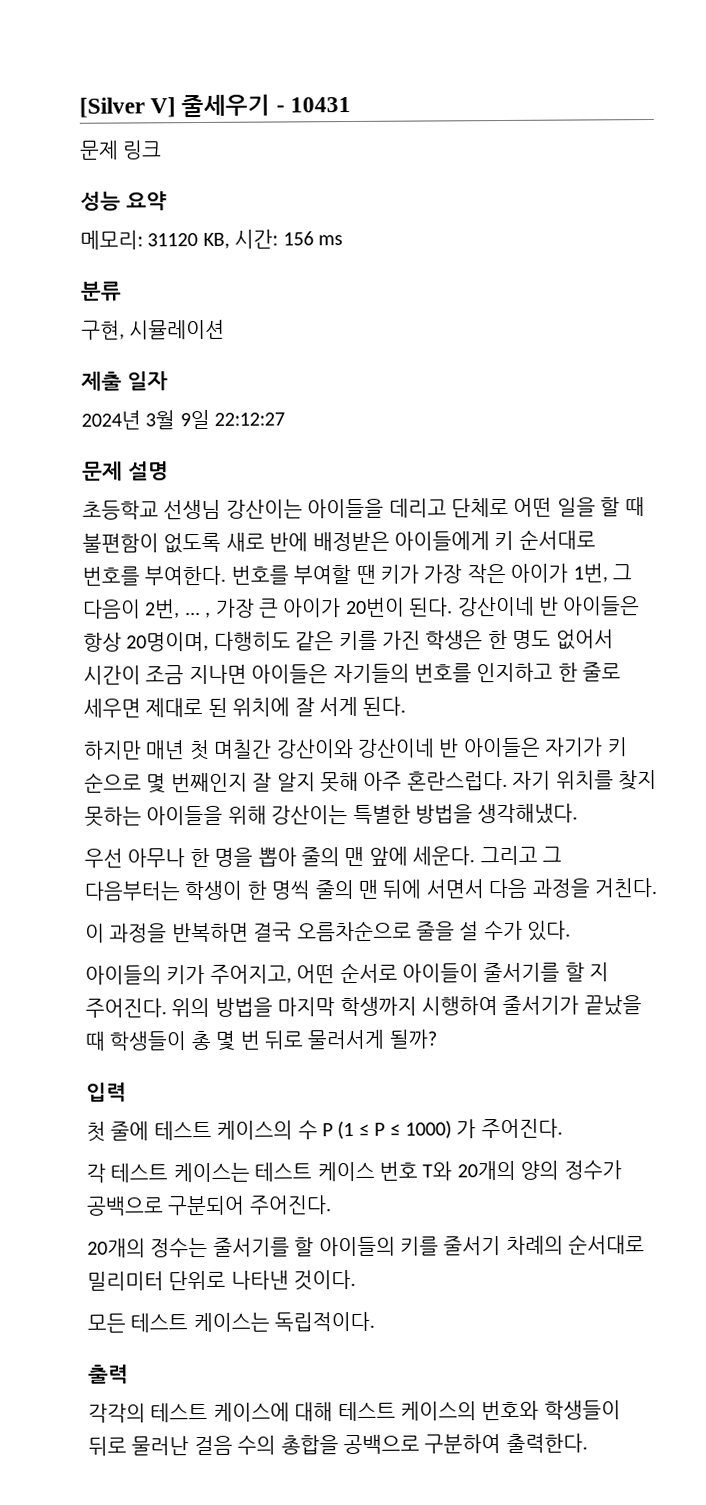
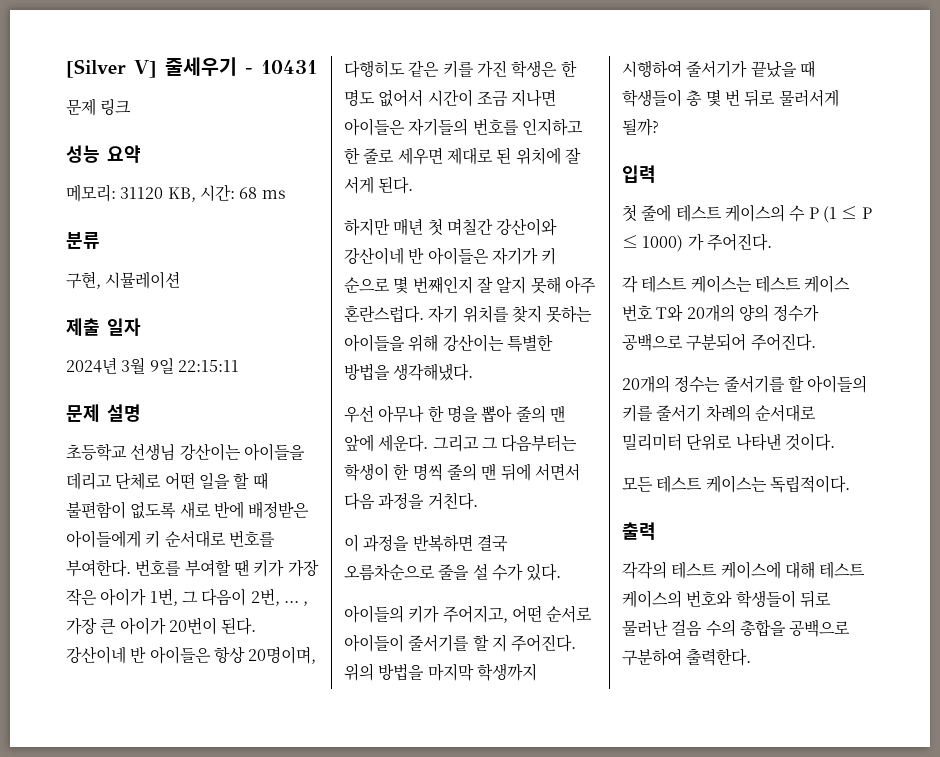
[282,231,314,246] 156 -> [239,187,258,199] 68
[214,412,286,426] 22:12:27 -> [177,360,239,372] 22:15:11

